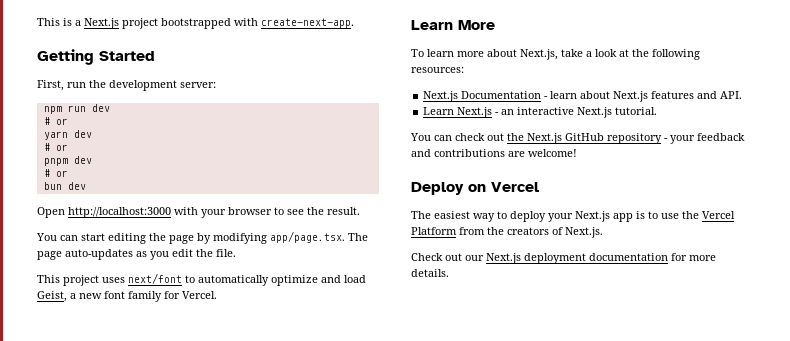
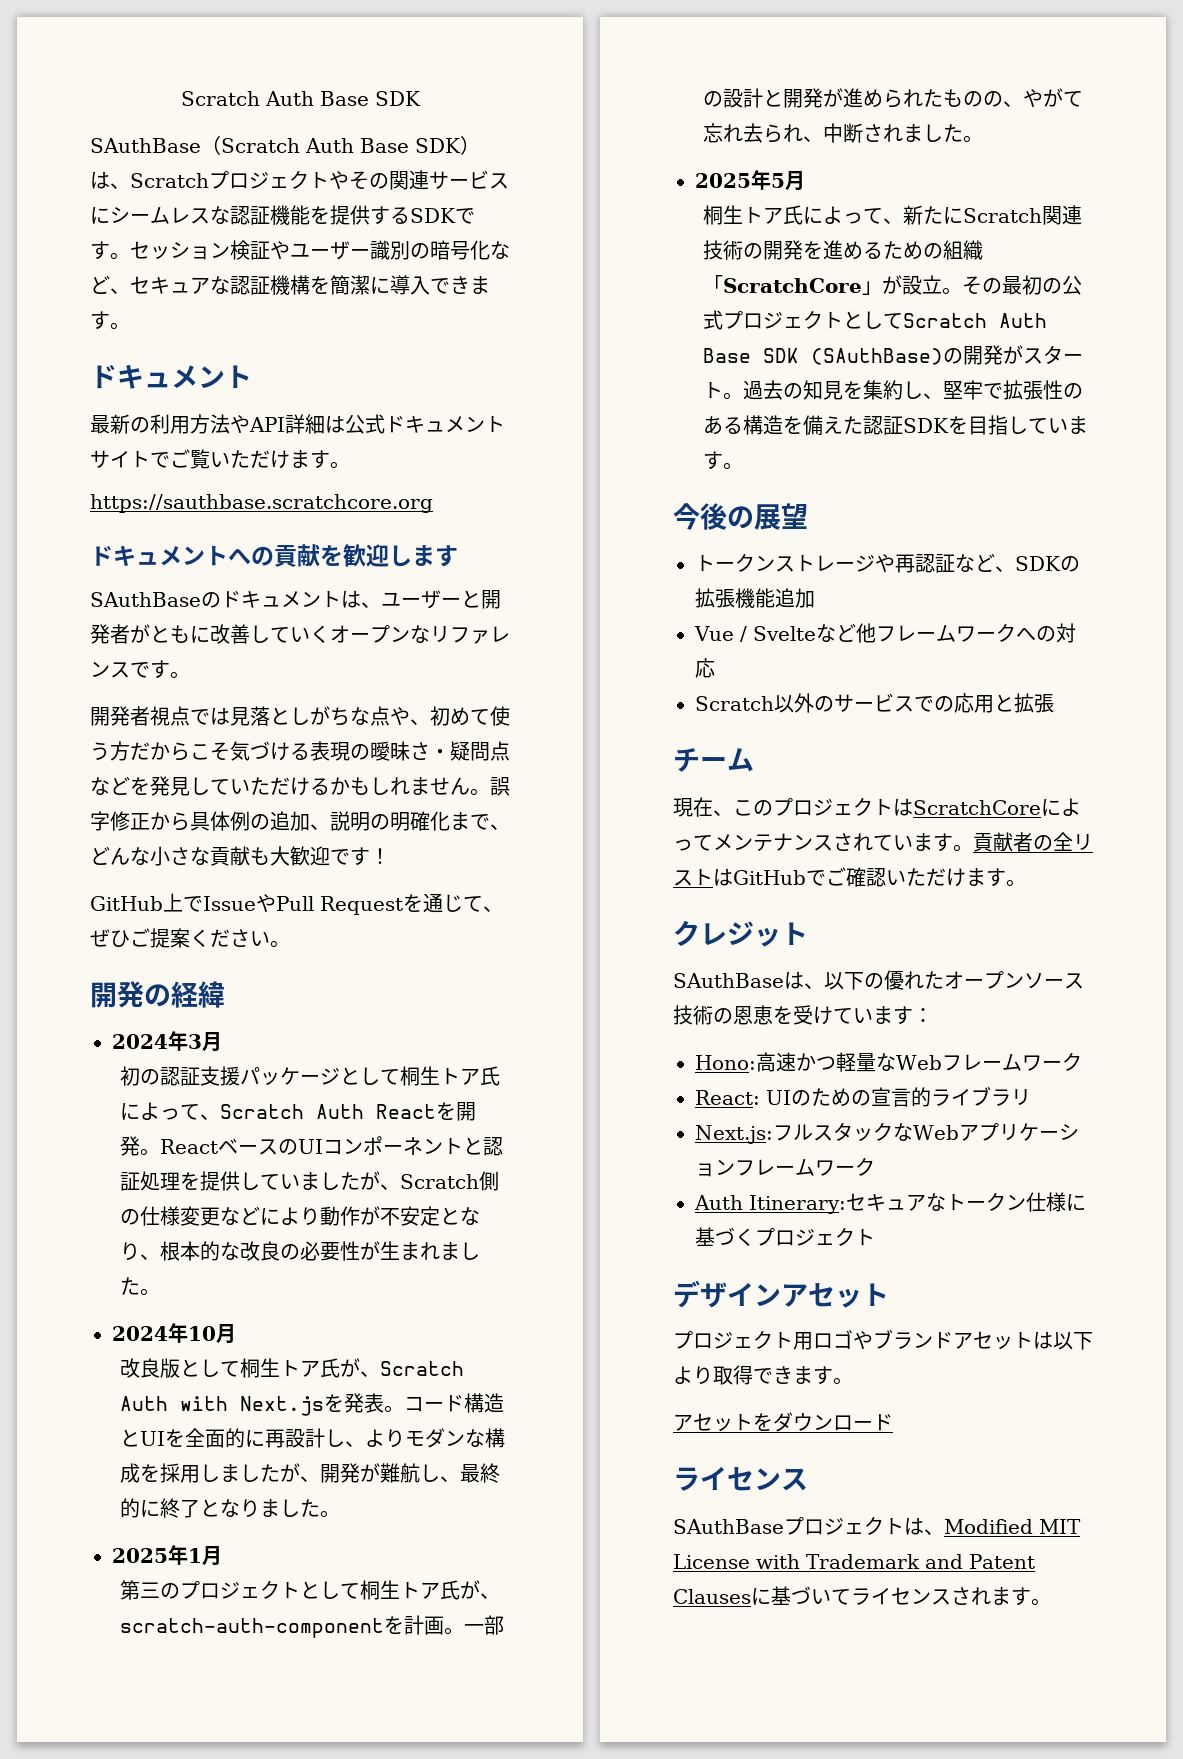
[37,18,354,29] [37,49,155,65] [37,80,216,91] [43,104,110,114] [43,117,68,125] [43,130,92,140] [43,143,68,151] [43,156,92,166] [43,169,68,177] [43,182,86,190] [37,207,360,218] [36,231,368,244] [37,249,236,260] [37,273,366,286] [37,291,217,302] [411,20,495,30] [411,49,700,60] [411,67,464,73] [423,91,743,102] [423,107,658,118] [410,133,745,144] [411,149,577,157] [411,182,539,195] [411,211,735,222] [411,227,603,238] [411,253,716,264] [411,269,449,277] This is a Next.js project bootstrapped with create-next-app. // Getting Started // First, run the development server: // npm run dev // # or // yarn dev // # or // pnpm dev // # or // bun dev // Open http://localhost:3000 with your browser to see the result. // You can start editing the page by modifying app/page.tsx. The page auto-updates as you edit the file. // This project uses next/font to automatically optimize and load Geist, a new font family for Vercel. // Learn More // To learn more about Next.js, take a look at the following resources: // Next.js Documentation - learn about Next.js features and API. // Learn Next.js - an interactive Next.js tutorial. // You can check out the Next.js GitHub repository - your feedback and contributions are welcome! // Deploy on Vercel // The easiest way to deploy your Next.js app is to use the Vercel Platform from the creators of Next.js. // Check out our Next.js deployment documentation for more details. -> [180,91,421,106] [90,135,480,155] [90,170,509,190] [90,205,475,225] [90,240,510,260] [90,275,490,295] [90,311,130,330] [90,365,252,389] [90,414,505,434] [90,449,350,469] [90,494,433,513] [90,544,458,567] [90,590,501,609] [90,624,510,644] [90,660,190,679] [90,706,510,726] [90,741,510,761] [90,776,510,796] [90,811,510,831] [90,846,390,866] [90,893,503,915] [90,928,290,948] [90,981,225,1008] [112,1031,222,1052] [119,1066,500,1086] [119,1102,476,1121] [119,1136,503,1156] [119,1171,499,1191] [119,1206,480,1226] [119,1241,480,1261] [119,1277,160,1296] [112,1323,236,1344] [119,1358,464,1378] [119,1393,504,1416] [119,1428,505,1448] [119,1463,500,1483] [119,1498,340,1518] [112,1545,222,1566] [119,1580,500,1600] [119,1615,504,1638] [702,88,1083,108] [702,123,983,143] [695,170,805,191] [702,205,1082,225] [702,240,983,260] [702,275,1082,295] [702,310,1047,330] [702,345,1083,365] [702,380,1083,400] [702,415,1088,436] [702,451,743,470] [673,503,808,530] [695,553,1080,573] [695,588,815,608] [694,623,1076,643] [695,658,715,678] [695,693,1054,713] [673,748,754,772] [673,797,1081,817] [673,832,1093,852] [673,867,1026,887] [673,920,808,947] [673,970,1084,990] [673,1005,933,1025] [695,1052,1082,1072] [695,1086,1031,1107] [695,1122,1079,1144] [695,1157,875,1177] [694,1192,1086,1214] [695,1227,875,1246] [673,1280,889,1308] [673,1329,1093,1350] [673,1365,853,1385] [673,1412,893,1432] [673,1466,808,1491] [673,1516,1081,1535] [673,1554,1035,1569] [673,1586,1051,1606] Scratch Auth Base SDK // SAuthBase（Scratch Auth Base SDK）は、Scratchプロジェクトやその関連サービスにシームレスな認証機能を提供するSDKです。セッション検証やユーザー識別の暗号化など、セキュアな認証機構を簡潔に導入できます。 // ドキュメント // 最新の利用方法やAPI詳細は公式ドキュメントサイトでご覧いただけます。 // https://sauthbase.scratchcore.org // ドキュメントへの貢献を歓迎します // SAuthBaseのドキュメントは、ユーザーと開発者がともに改善していくオープンなリファレンスです。 // 開発者視点では見落としがちな点や、初めて使う方だからこそ気づける表現の曖昧さ・疑問点などを発見していただけるかもしれません。誤字修正から具体例の追加、説明の明確化まで、どんな小さな貢献も大歓迎です！ // GitHub上でIssueやPull Requestを通じて、ぜひご提案ください。 // 開発の経緯 // 2024年3月 // 初の認証支援パッケージとして桐生トア氏によって、Scratch Auth Reactを開発。ReactベースのUIコンポーネントと認証処理を提供していましたが、Scratch側の仕様変更などにより動作が不安定となり、根本的な改良の必要性が生まれました。 // 2024年10月 // 改良版として桐生トア氏が、Scratch Auth with Next.jsを発表。コード構造とUIを全面的に再設計し、よりモダンな構成を採用しましたが、開発が難航し、最終的に終了となりました。 // 2025年1月 // 第三のプロジェクトとして桐生トア氏が、scratch-auth-componentを計画。一部の設計と開発が進められたものの、やがて忘れ去られ、中断されました。 // 2025年5月 // 桐生トア氏によって、新たにScratch関連技術の開発を進めるための組織「ScratchCore」が設立。その最初の公式プロジェクトとしてScratch Auth Base SDK (SAuthBase)の開発がスタート。過去の知見を集約し、堅牢で拡張性のある構造を備えた認証SDKを目指しています。 // 今後の展望 // トークンストレージや再認証など、SDKの拡張機能追加 // Vue / Svelteなど他フレームワークへの対応 // Scratch以外のサービスでの応用と拡張 // チーム // 現在、このプロジェクトはScratchCoreによってメンテナンスされています。貢献者の全リストはGitHubでご確認いただけます。 // クレジット // SAuthBaseは、以下の優れたオープンソース技術の恩恵を受けています： // Hono:高速かつ軽量なWebフレームワーク // React: UIのための宣言的ライブラリ // Next.js:フルスタックなWebアプリケーションフレームワーク // Auth Itinerary:セキュアなトークン仕様に基づくプロジェクト // デザインアセット // プロジェクト用ロゴやブランドアセットは以下より取得できます。 // アセットをダウンロード // ライセンス // SAuthBaseプロジェクトは、Modified MIT License with Trademark and Patent Clausesに基づいてライセンスされます。

